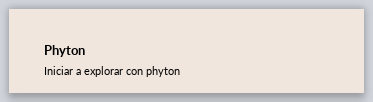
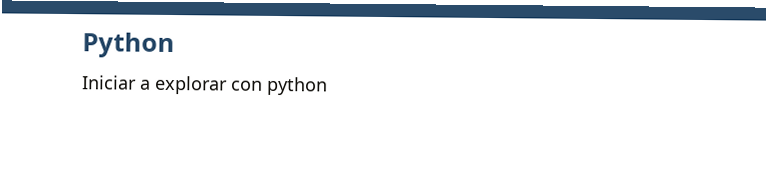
[44,45,85,57] Phyton -> [82,32,175,59] Python
[146,66,180,77] phyton -> [266,76,328,96] python

